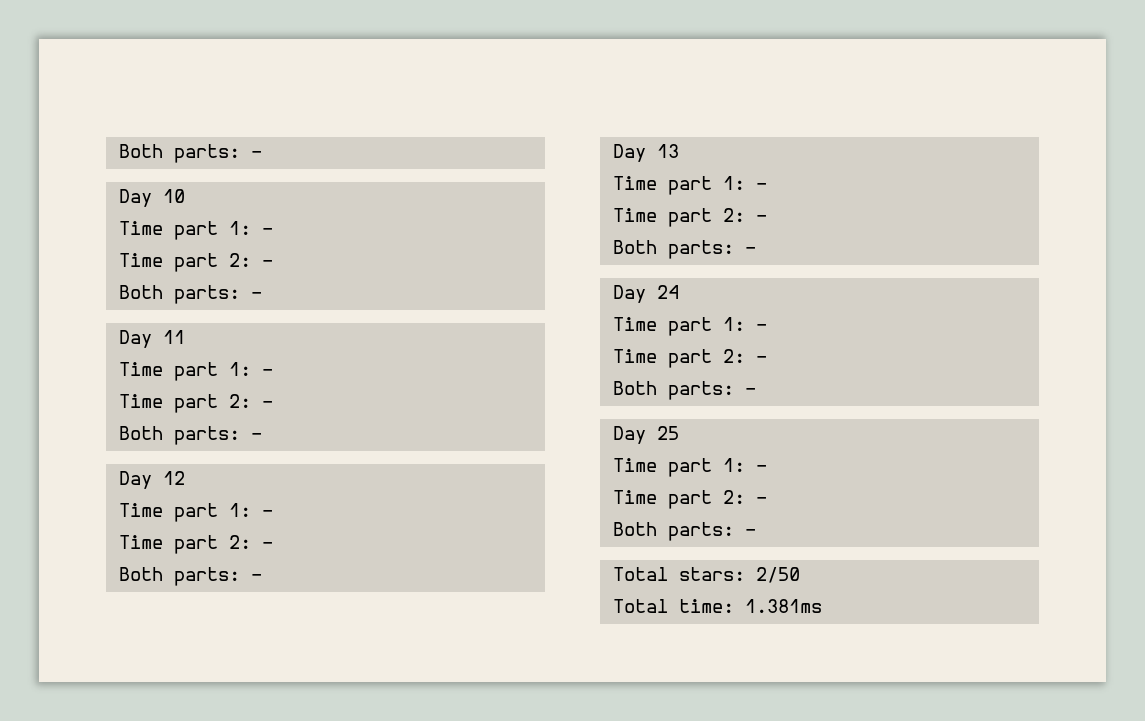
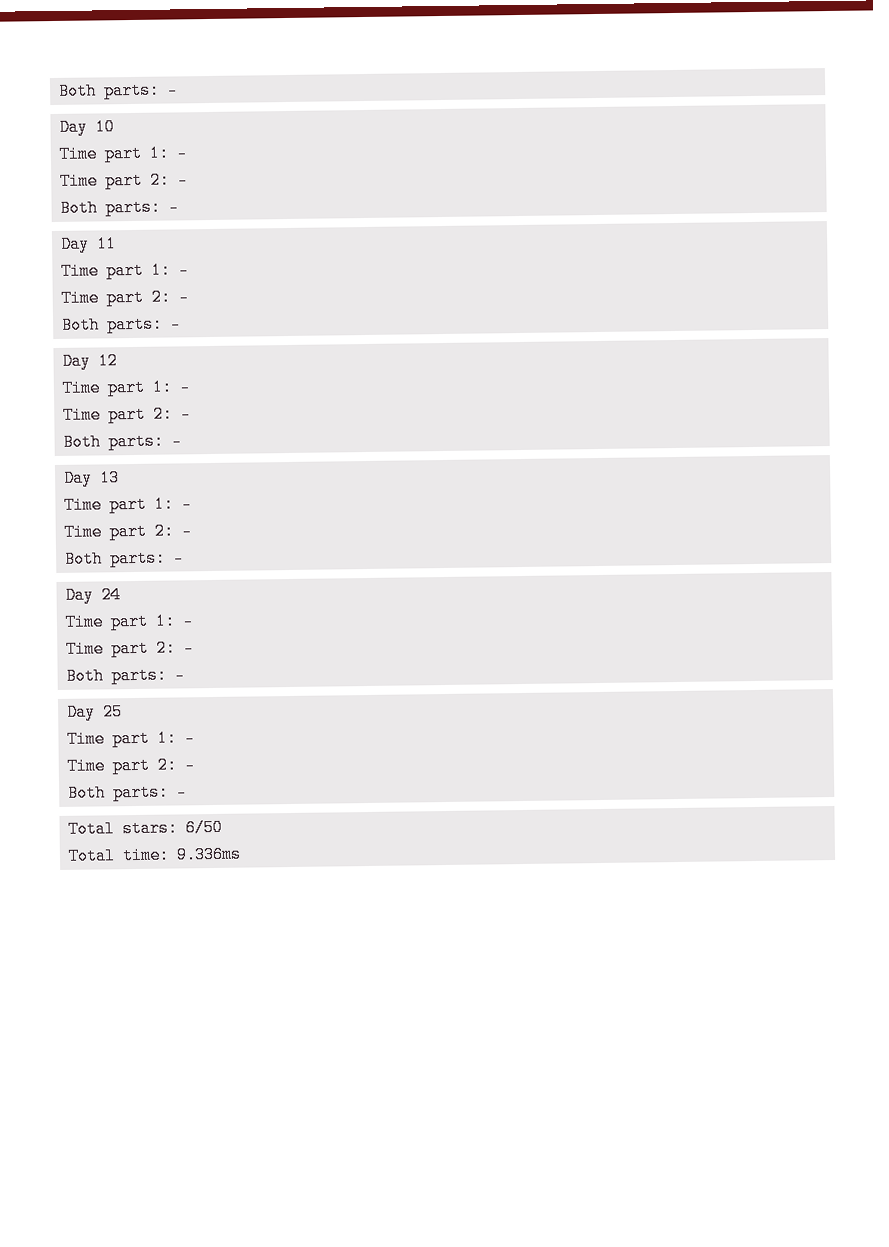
[755,567,800,583] 2/50 -> [185,818,223,837] 6/50
[744,599,822,613] 1.381ms -> [176,845,242,864] 9.336ms

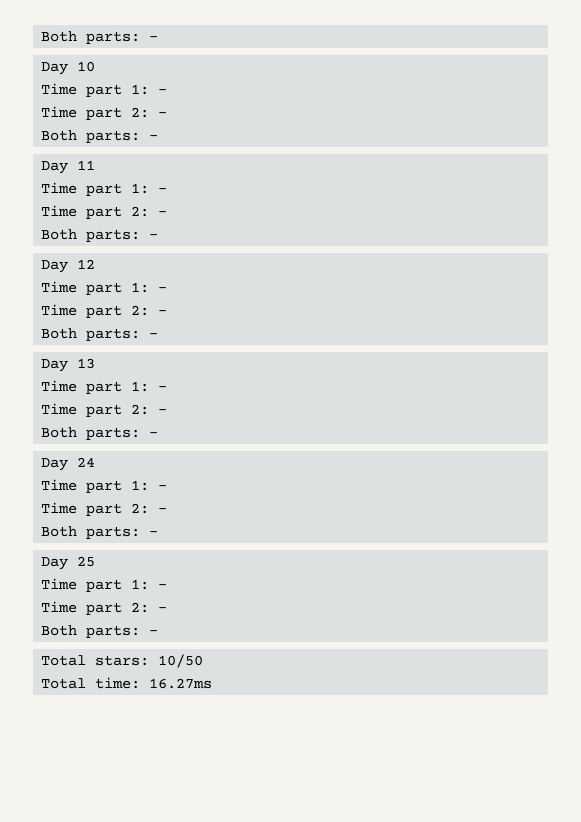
[185,818,223,837] 6/50 -> [157,654,203,668] 10/50
[176,845,242,864] 9.336ms -> [148,678,212,689] 16.27ms

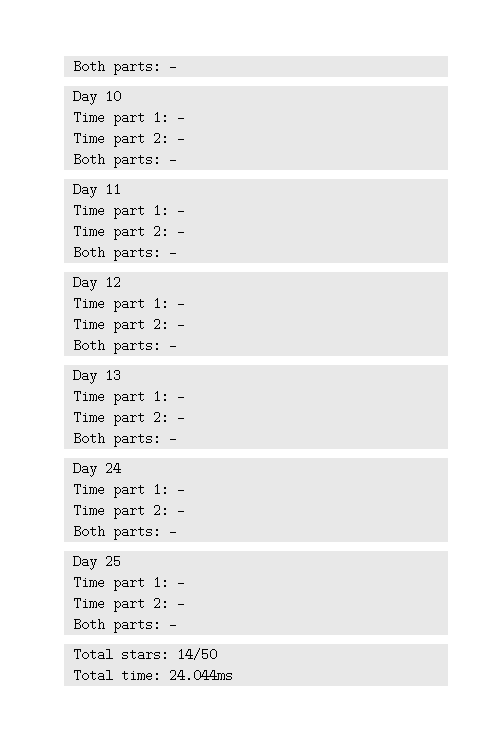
[157,654,203,668] 10/50 -> [176,648,217,661] 14/50
[148,678,212,689] 16.27ms -> [168,669,233,682] 24.044ms

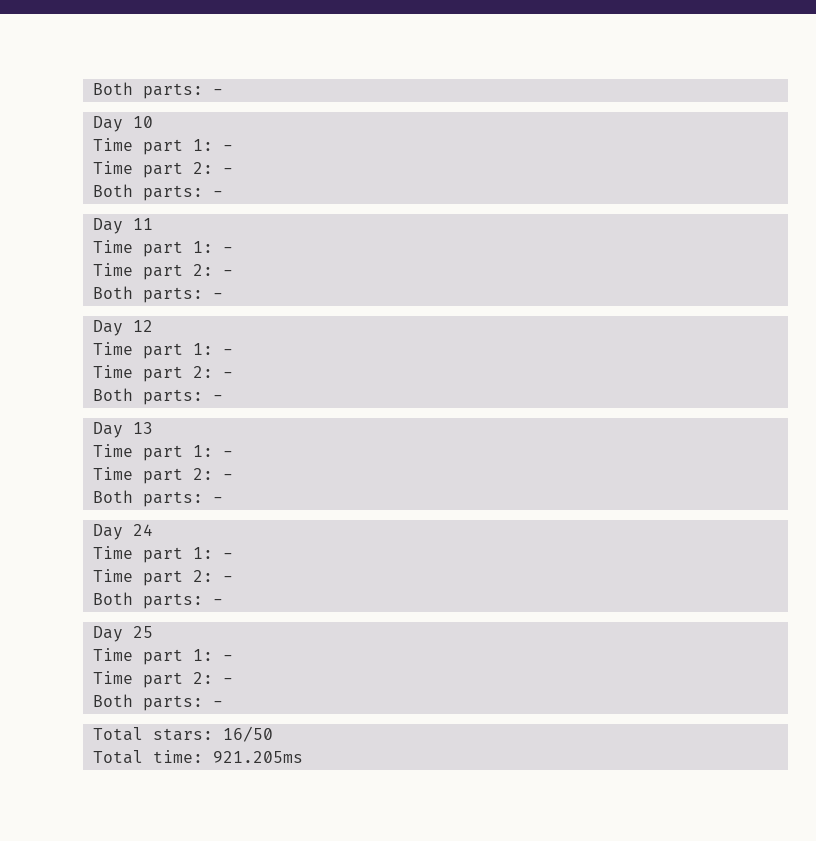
[176,648,217,661] 14/50 -> [222,726,273,742] 16/50
[168,669,233,682] 24.044ms -> [212,751,303,763] 921.205ms

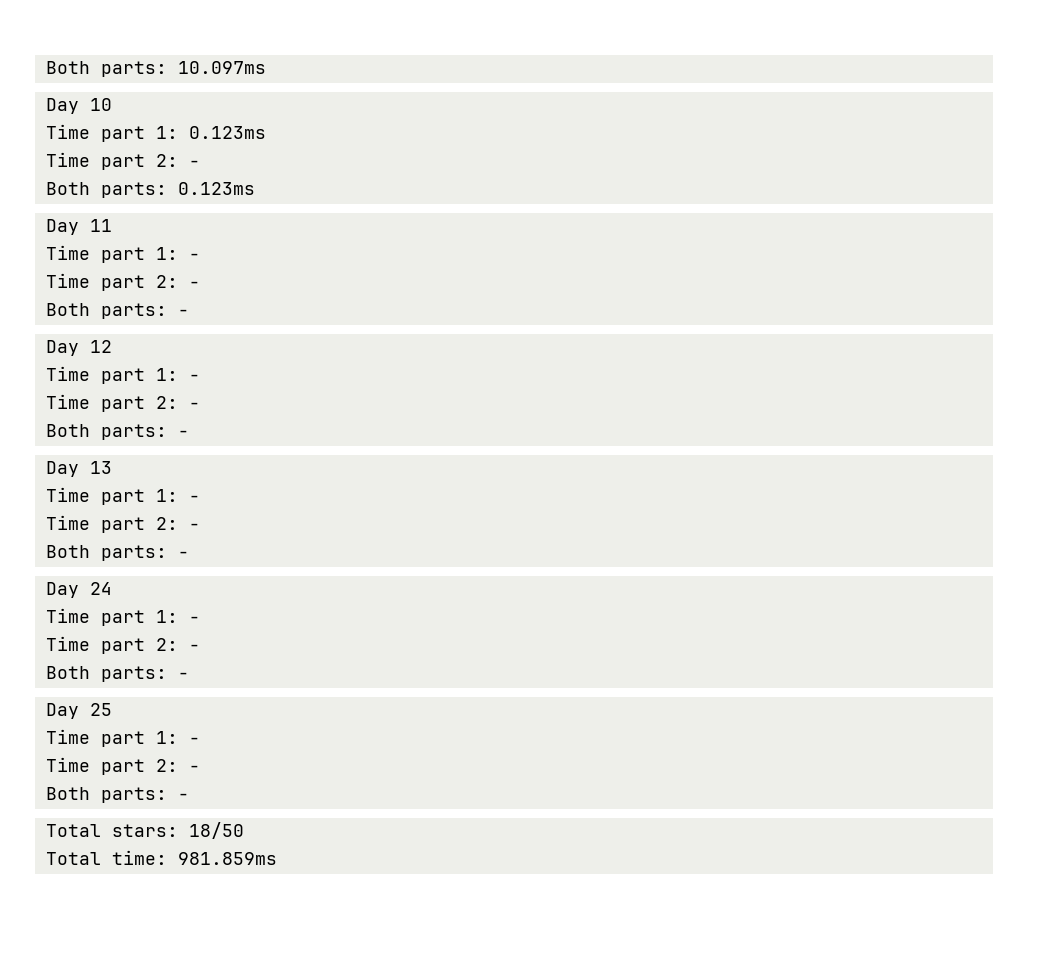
[92,82,223,99] Both parts: - -> [45,61,266,77] Both parts: 10.097ms
[222,145,233,151] [92,161,233,178] [92,184,223,201] - // Time part 2: - // Both parts: - -> [188,126,266,139] [45,152,200,170] [45,182,255,198] 0.123ms // Time part 2: - // Both parts: 0.123ms
[222,726,273,742] 16/50 -> [188,822,244,839] 18/50
[212,751,303,763] 921.205ms -> [177,852,277,865] 981.859ms

